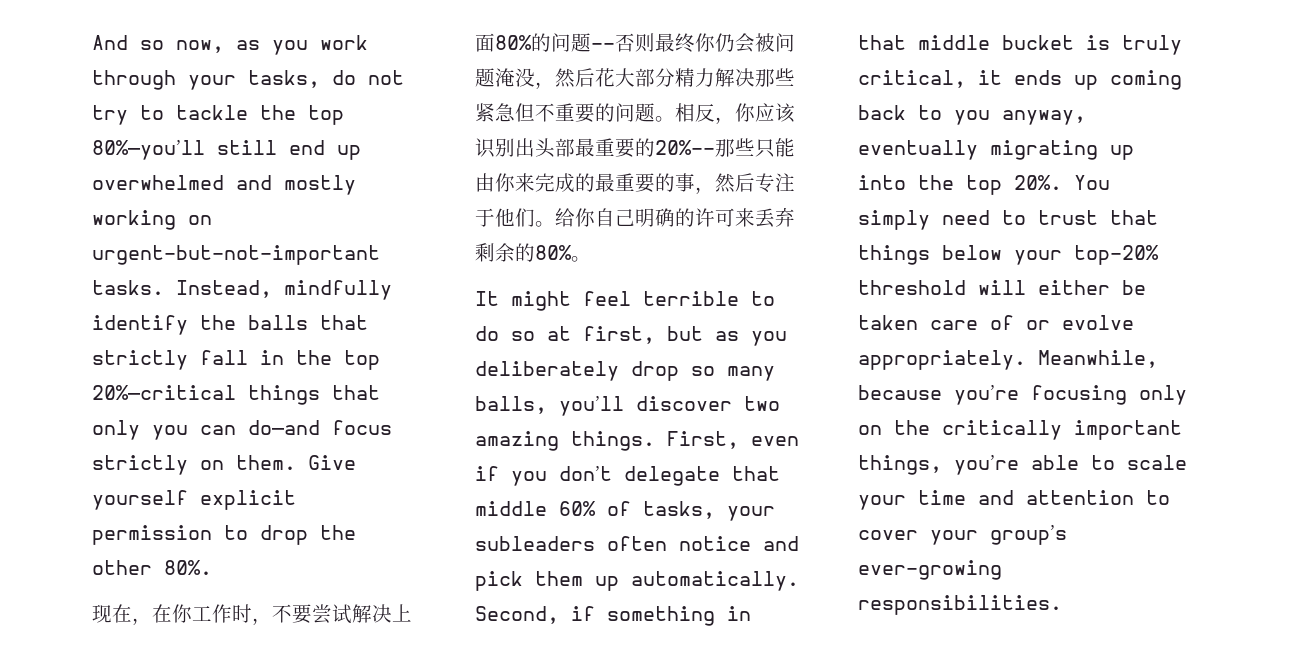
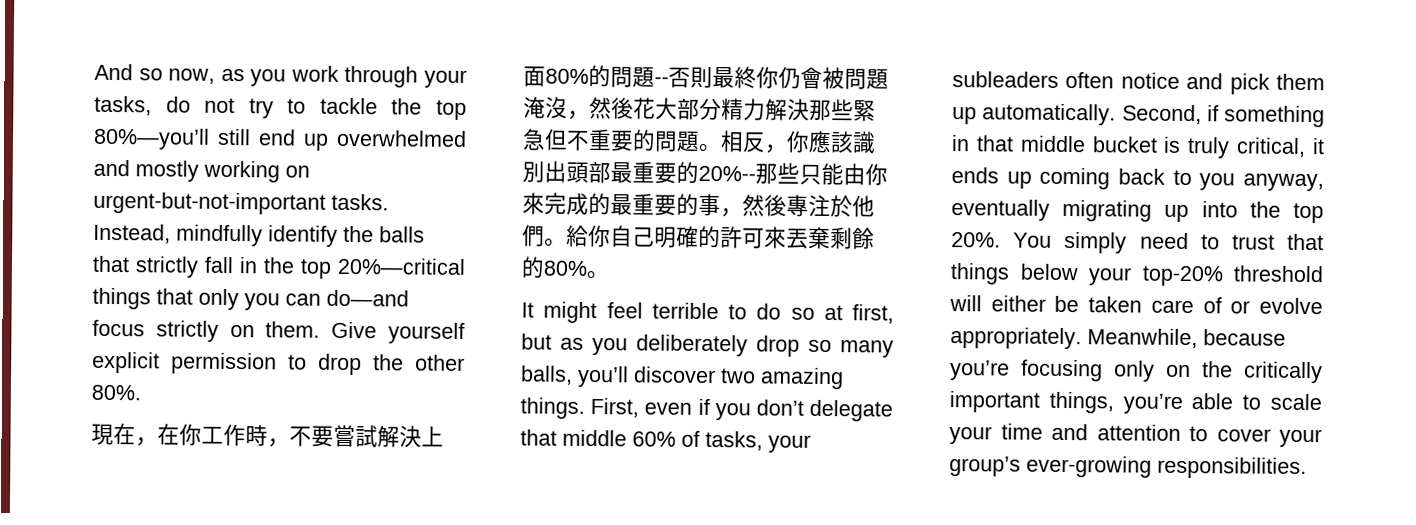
[92,604,112,623] 现 -> [91,423,114,446] 現
[232,604,412,625] [475,33,795,53] [475,68,595,89] 时，不要尝试解决上面80%的问题--否则最终你仍会被问题淹没，然后 -> [245,424,444,449] [523,64,889,90] [523,96,634,120] 時，不要嘗試解決上面80%的問題--否則最終你仍會被問題淹沒，然後
[735,68,795,87] [475,103,495,122] 决那些紧 -> [787,98,876,122] 決那些緊
[615,103,655,122] 问题 -> [654,130,700,152] 問題
[755,103,795,123] [475,138,555,158] 应该识别出头 -> [808,130,876,154] [522,160,589,183] 應該識別出頭
[515,173,535,192] 来 -> [522,192,545,215] 來
[735,173,795,193] [475,207,795,228] [475,243,515,262] 后专注于他们。给你自己明确的许可来丢弃剩余 -> [764,194,875,218] [522,224,875,250] 後專注於他們。給你自己明確的許可來丟棄剩餘

